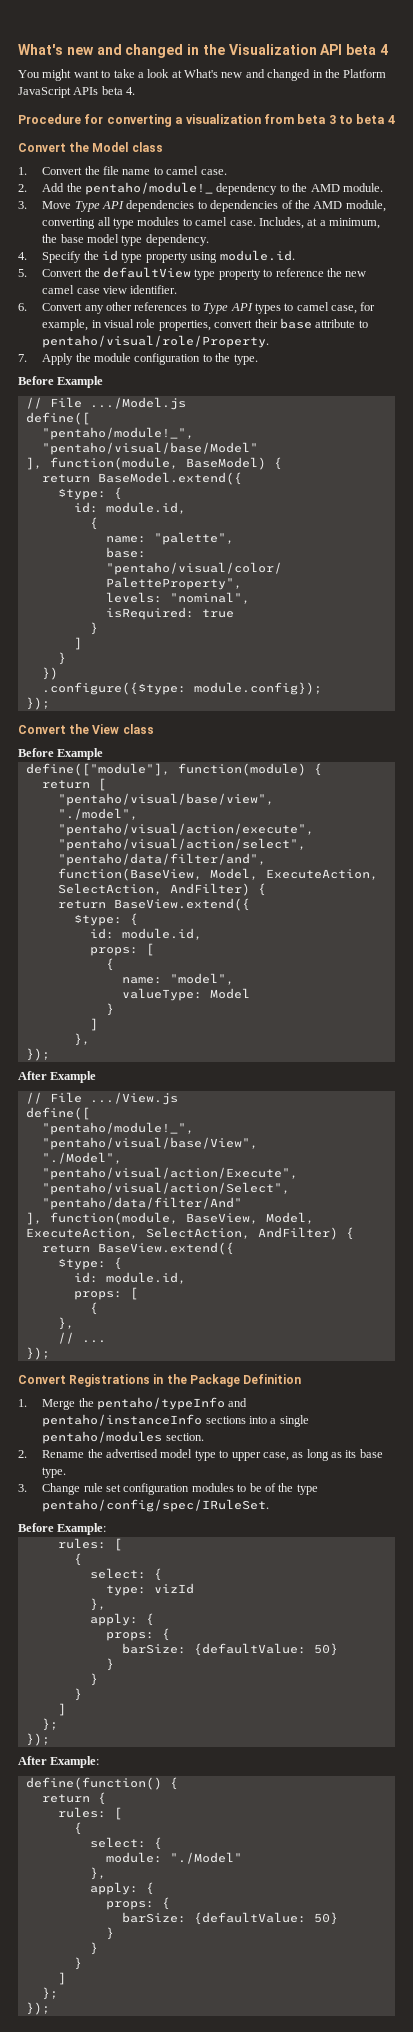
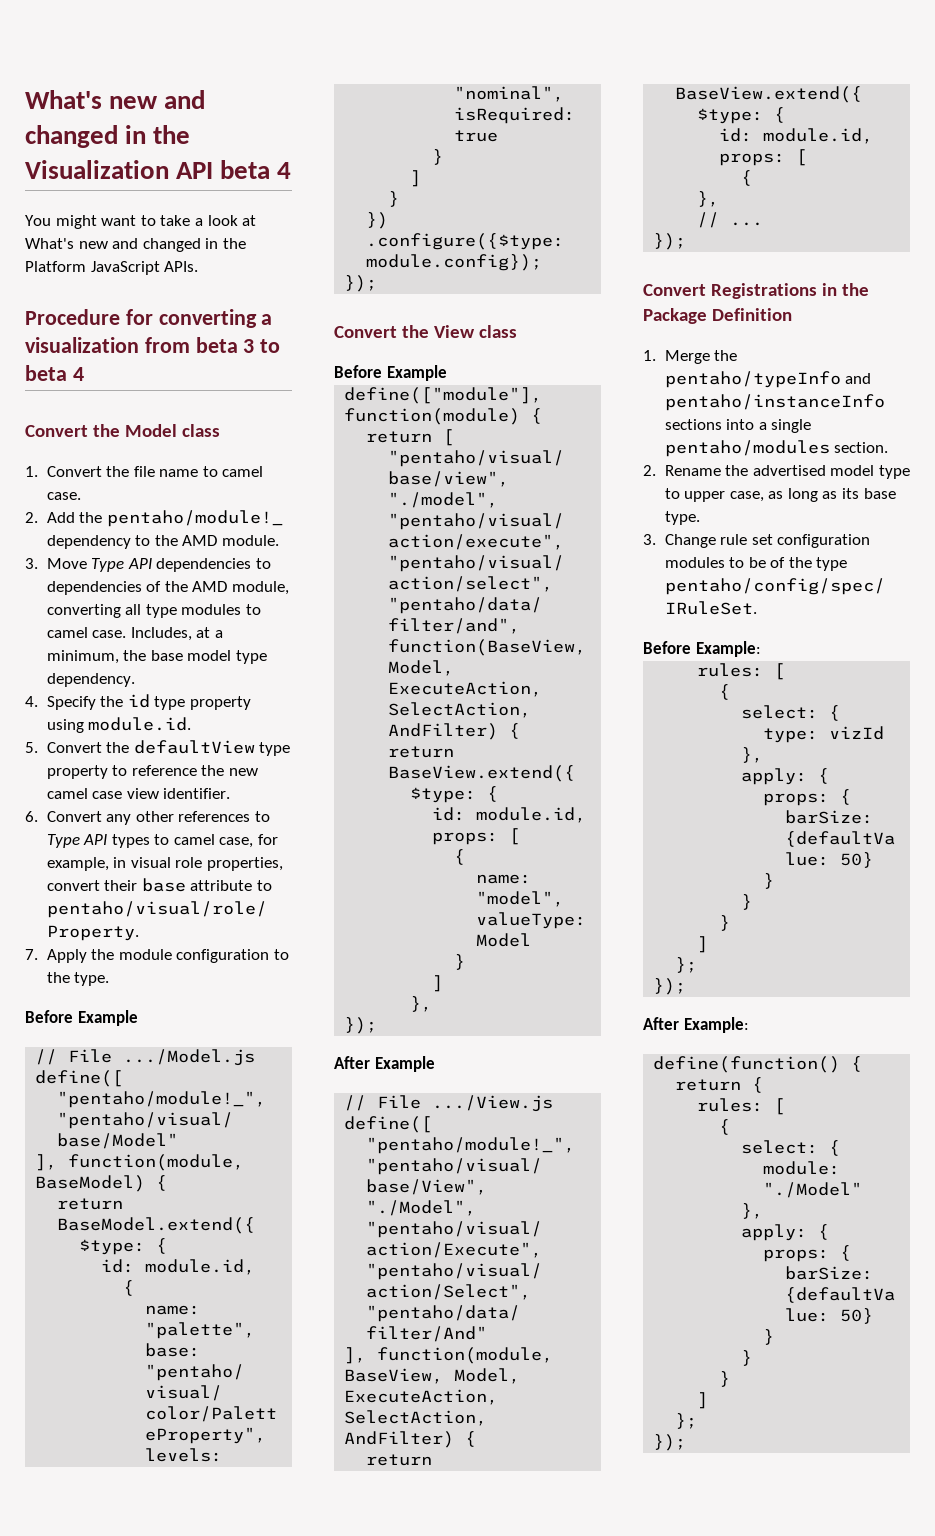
[73,86,136,95] APIs beta 4. -> [164,261,199,272] APIs.

